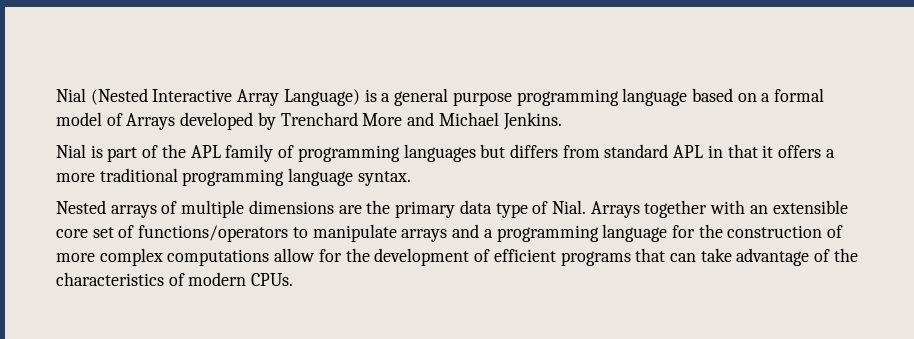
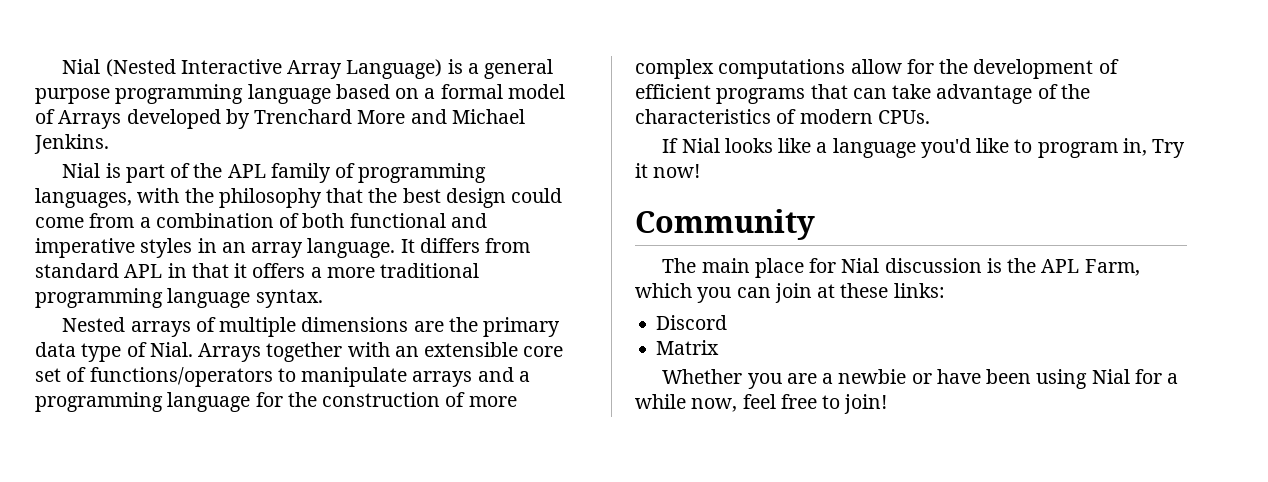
[403,144,506,162] languages but -> [35,188,563,208] [35,213,487,228] [35,238,415,258] languages, with the philosophy that the best design could come from a combination of both functional and imperative styles in an array language. It
(294, 279) none -> [662,138,1186,158] [635,163,701,178] [635,209,815,240] [662,258,1140,278] [635,283,945,303] [656,315,728,330] [656,340,720,355] [662,369,1179,389] [635,394,888,414] // If Nial looks like a language you'd like to program in, Try it now! // Community // The main place for Nial discussion is the APL Farm, which you can join at these links: // Discord // Matrix // Whether you are a newbie or have been using Nial for a while now, feel free to join!

